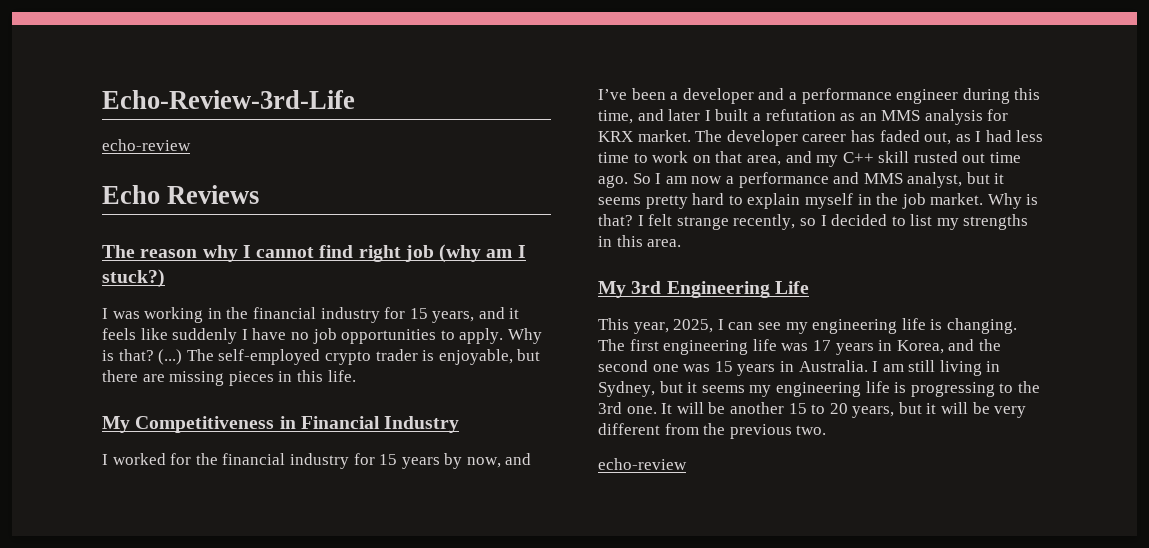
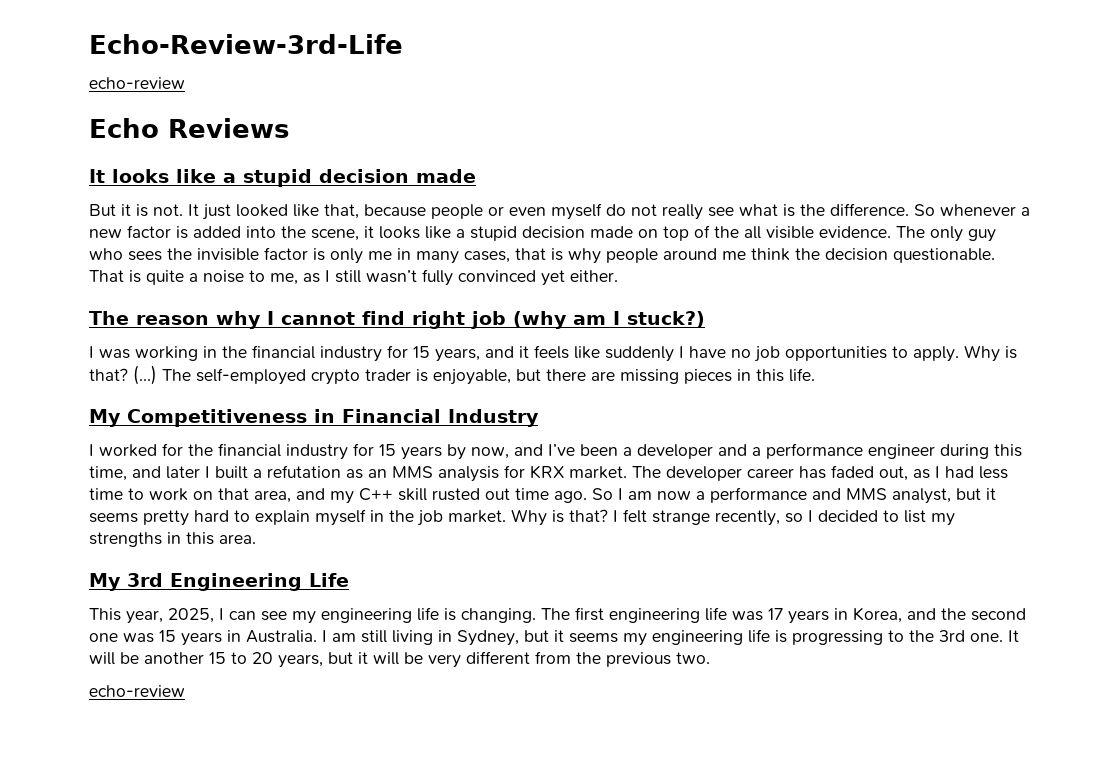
(260, 194) none -> [89,169,476,187] [89,203,1030,220] [89,225,996,242] [89,247,995,264] [89,269,618,286] // It looks like a stupid decision made // But it is not. It just looked like that, because people or even myself do not really see what is the difference. So whenever a new factor is added into the scene, it looks like a stupid decision made on top of the all visible evidence. The only guy who sees the invisible factor is only me in many cases, that is why people around me think the decision questionable. That is quite a noise to me, as I still wasn’t fully convinced yet either.

